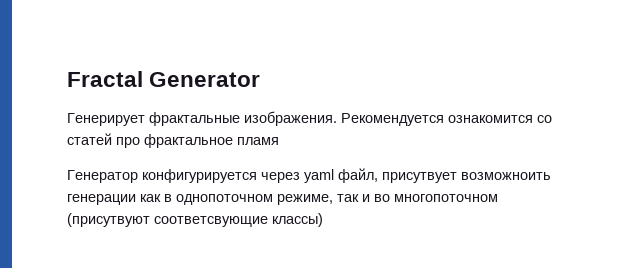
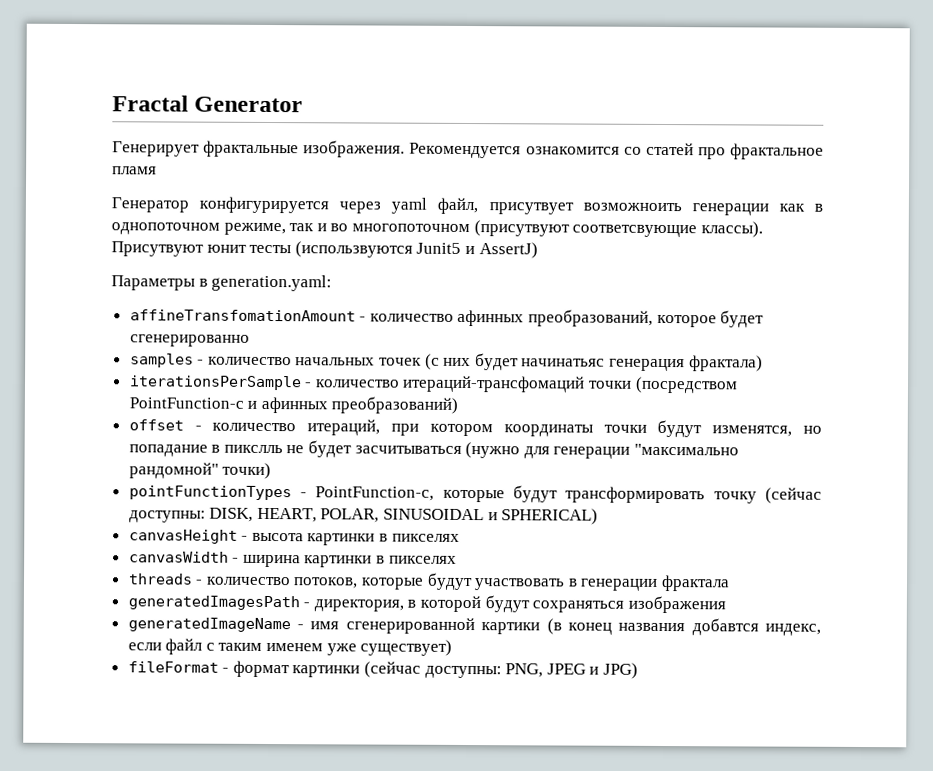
[272,213,323,227] классы) -> [700,221,763,238] [111,241,538,259] [111,274,333,292] [129,309,765,328] [129,334,250,347] [129,353,763,372] [128,375,738,394] [128,396,459,414] [128,419,823,438] [128,440,740,459] [128,462,272,480] [128,485,822,504] [128,507,599,525] [128,529,460,546] [128,551,457,568] [127,572,731,592] [127,595,726,614] [127,617,821,636] [127,638,453,656] [127,660,639,679] классы). Присутвуют юнит тесты (использвуются Junit5 и AssertJ) // Параметры в generation.yaml: // affineTransfomationAmount - количество афинных преобразований, которое будет сгенерированно // samples - количество начальных точек (с них будет начинатьяс генерация фрактала) // iterationsPerSample - количество итераций-трансфомаций точки (посредством PointFunction-с и афинных преобразований) // offset - количество итераций, при котором координаты точки будут изменятся, но попадание в пикслль не будет засчитываться (нужно для генерации "максимально рандомной" точки) // pointFunctionTypes - PointFunction-с, которые будут трансформировать точку (сейчас доступны: DISK, HEART, POLAR, SINUSOIDAL и SPHERICAL) // canvasHeight - высота картинки в пикселях // canvasWidth - ширина картинки в пикселях // threads - количество потоков, которые будут участвовать в генерации фрактала // generatedImagesPath - директория, в которой будут сохраняться изображения // generatedImageName - имя сгенерированной картики (в конец названия добавтся индекс, если файл с таким именем уже существует) // fileFormat - формат картинки (сейчас доступны: PNG, JPEG и JPG)

